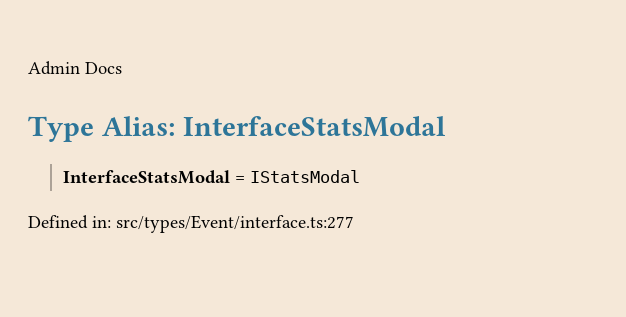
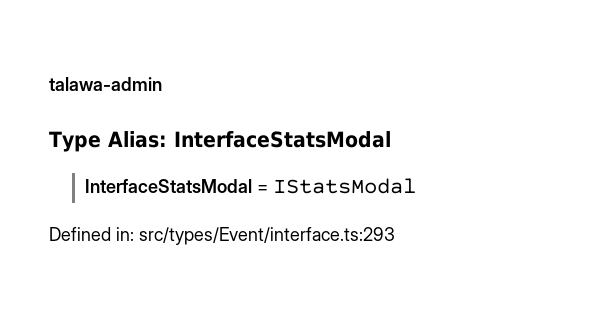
[28,61,122,75] Admin Docs -> [49,77,162,91] talawa-admin
[116,215,354,233] src/types/Event/interface.ts:277 -> [139,227,395,245] src/types/Event/interface.ts:293

